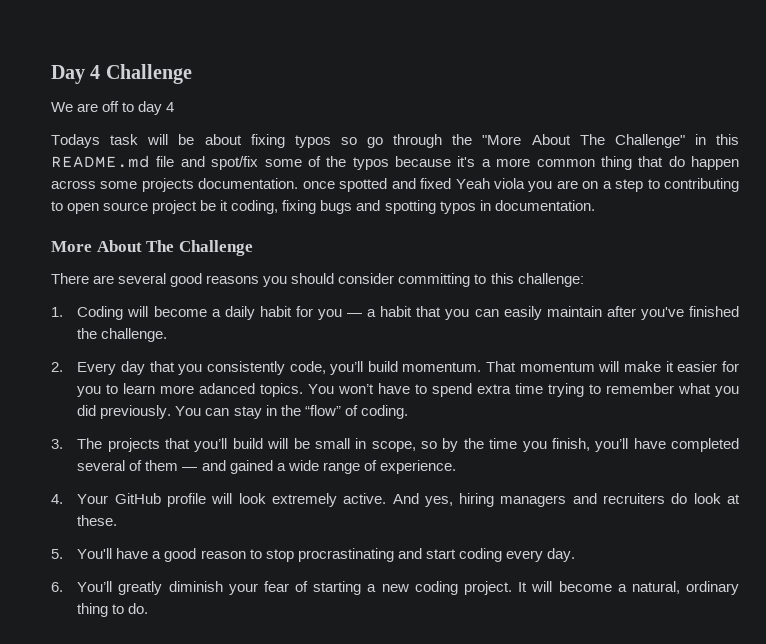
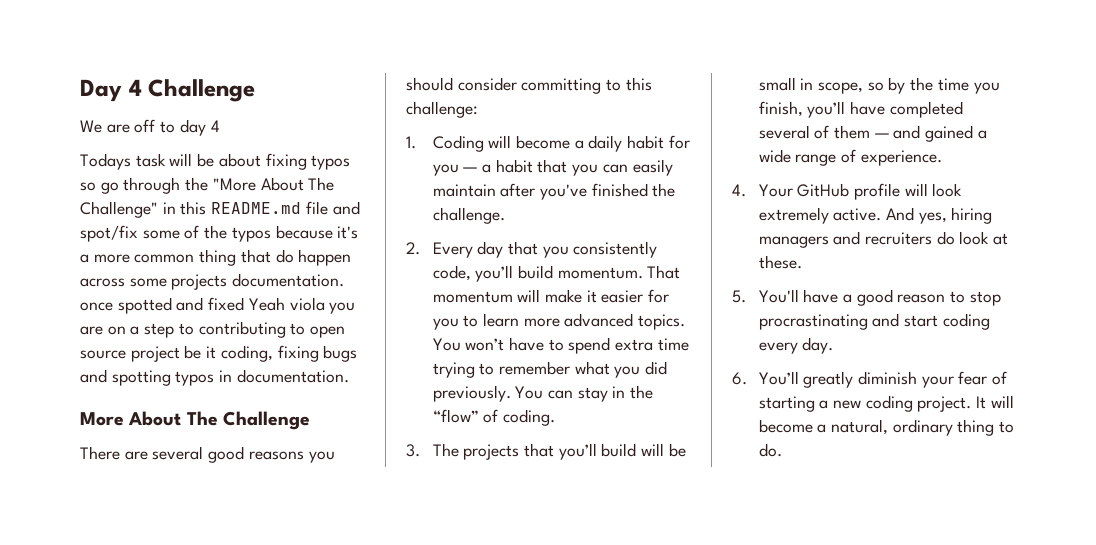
[199,383,256,394] adanced -> [564,313,634,327] advanced

